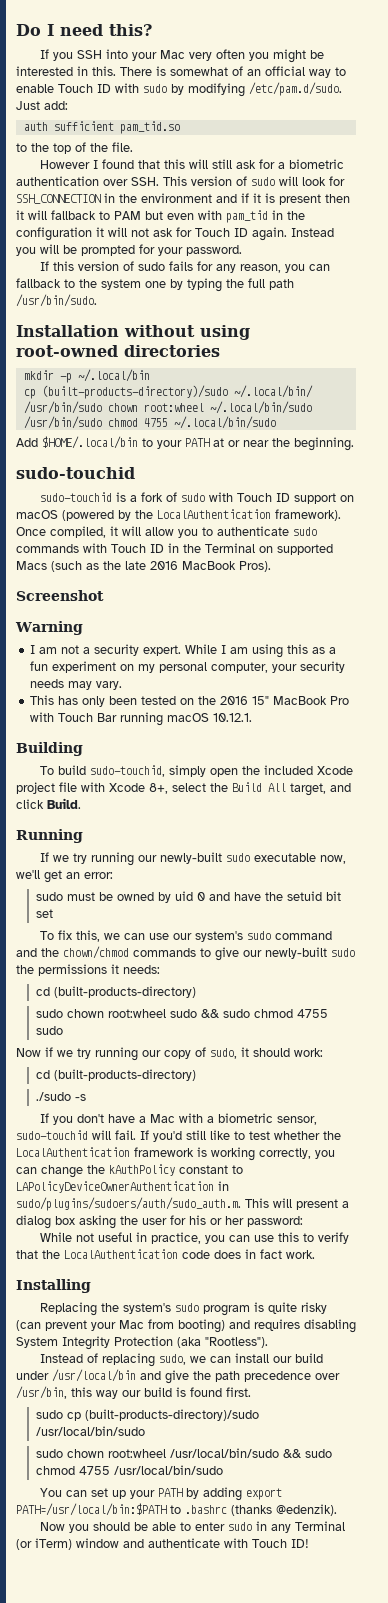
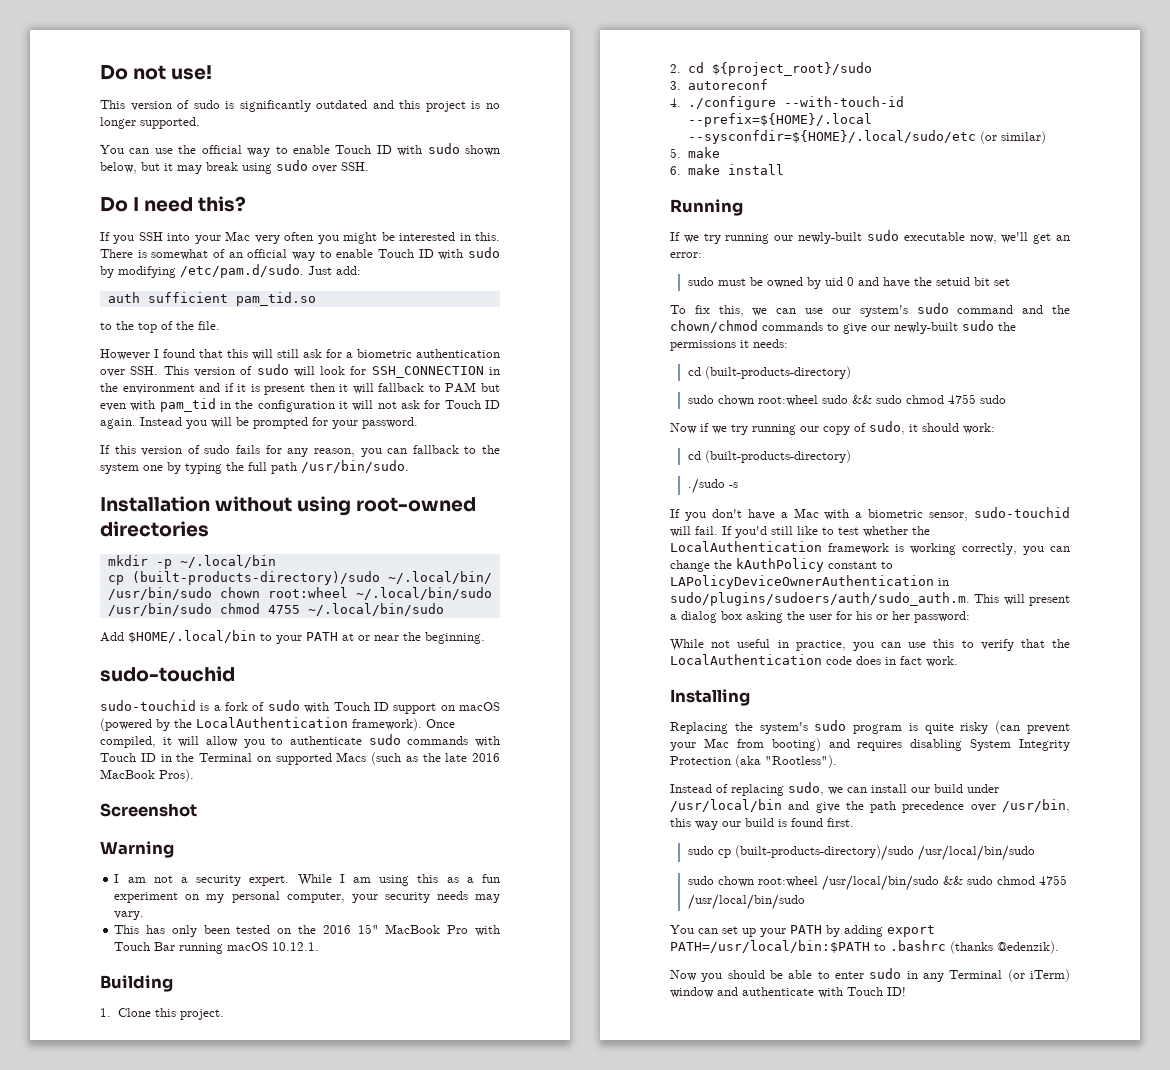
[16,24,41,36] Do -> [100,65,213,80] [100,100,501,112] [100,117,200,129] [100,143,501,157] [100,160,369,174] [100,197,128,212] Do not use! // This version of sudo is significantly outdated and this project is no longer supported. // You can use the official way to enable Touch ID with sudo shown below, but it may break using sudo over SSH. // Do
[40,765,354,777] [16,782,351,796] [16,798,81,809] To build sudo-touchid, simply open the included Xcode project file with Xcode 8+, select the Build All target, and click Build. -> [100,1008,224,1020] [670,62,872,76] [670,79,768,90] [670,96,904,110] [687,113,872,127] [687,130,1046,144] [670,147,720,158] [670,164,784,175] 1. Clone this project. // 2. cd ${project_root}/sudo // 3. autoreconf // 4. ./configure --with-touch-id --prefix=${HOME}/.local --sysconfdir=${HOME}/.local/sudo/etc (or similar) // 5. make // 6. make install

